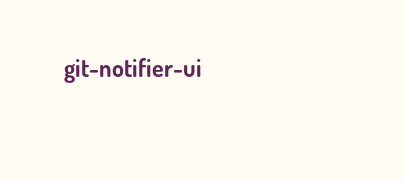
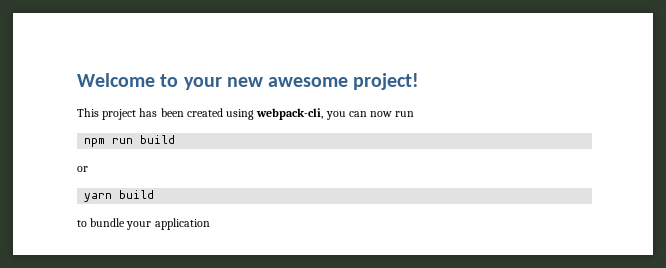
[64,58,202,83] git-notifier-ui -> [77,73,420,90] [77,108,415,120] [84,135,176,147] [77,166,88,172] [84,190,155,202] [77,218,210,230] Welcome to your new awesome project! // This project has been created using webpack-cli, you can now run // npm run build // or // yarn build // to bundle your application

